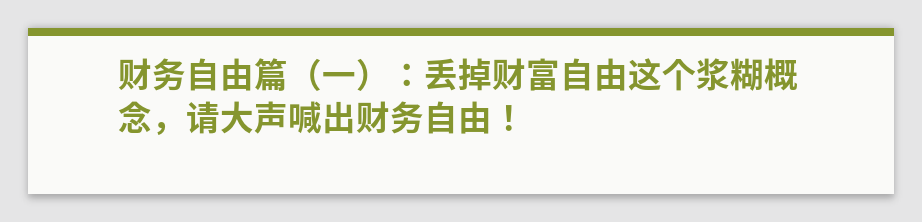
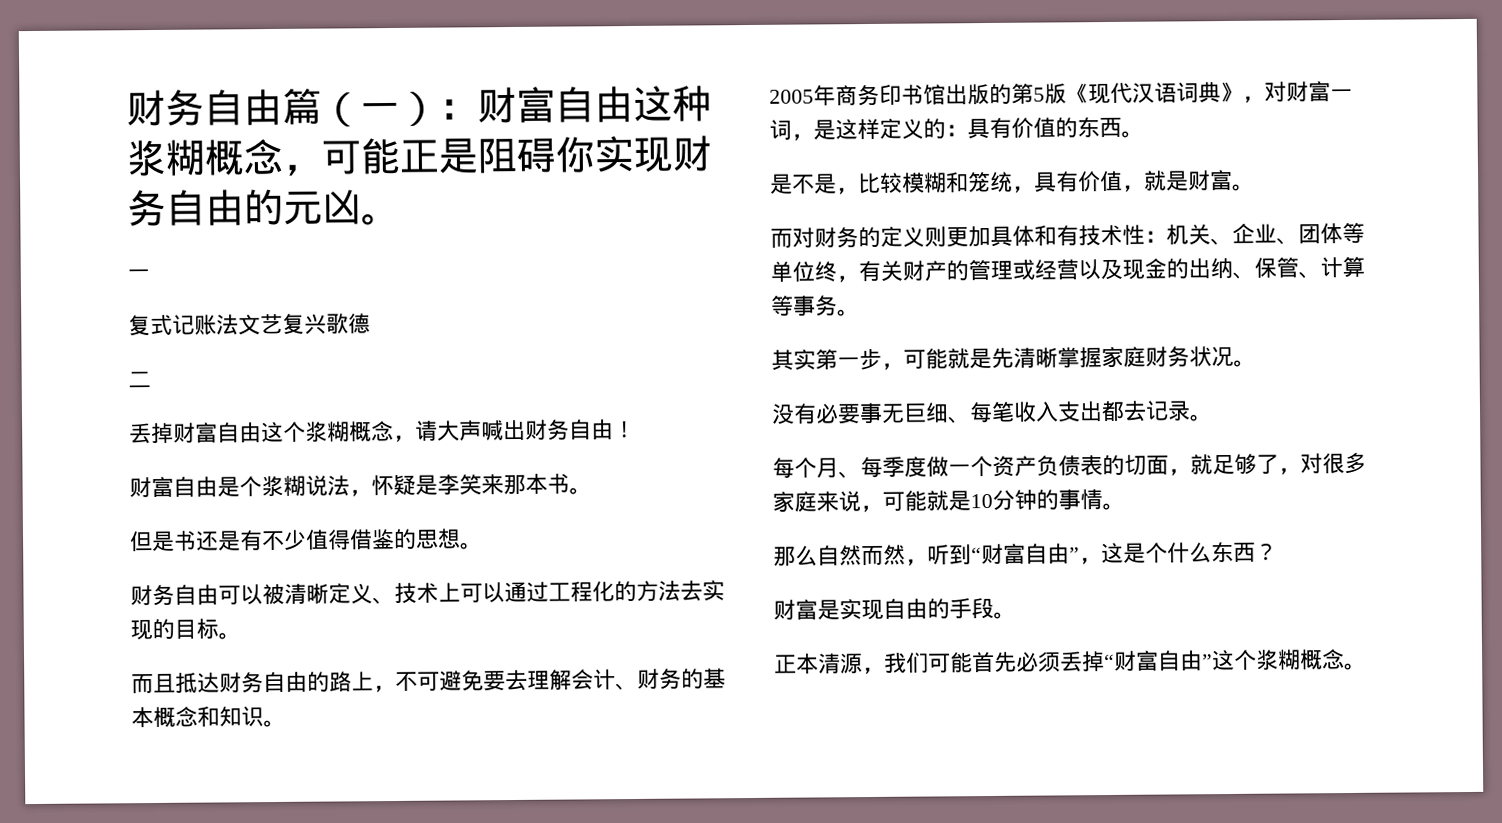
(424, 75) none -> [477,85,712,124] [126,135,712,177] [127,188,401,227] [127,269,150,280] [128,313,371,337] [128,371,151,388] 财富自由这种浆糊概念，可能正是阻碍你实现财务自由的元凶。 // 一 // 复式记账法文艺复兴歌德 // 二 //
(526, 118) none -> [129,473,592,498] [129,528,483,552] [130,580,725,607] [130,618,241,641] [131,668,726,694] [131,706,286,728] [769,81,1353,107] [769,116,1144,141] [770,169,1255,195] [770,222,1365,249] [770,256,1365,283] [771,295,860,317] [771,345,1256,371] [771,400,1213,425] [772,452,1367,479] [772,489,1125,513] [773,541,1278,566] [773,597,1016,621] [774,649,1367,675] // 财富自由是个浆糊说法，怀疑是李笑来那本书。 // 但是书还是有不少值得借鉴的思想。 // 财务自由可以被清晰定义、技术上可以通过工程化的方法去实现的目标。 // 而且抵达财务自由的路上，不可避免要去理解会计、财务的基本概念和知识。 // 2005年商务印书馆出版的第5版《现代汉语词典》，对财富一词，是这样定义的：具有价值的东西。 // 是不是，比较模糊和笼统，具有价值，就是财富。 // 而对财务的定义则更加具体和有技术性：机关、企业、团体等单位终，有关财产的管理或经营以及现金的出纳、保管、计算等事务。 // 其实第一步，可能就是先清晰掌握家庭财务状况。 // 没有必要事无巨细、每笔收入支出都去记录。 // 每个月、每季度做一个资产负债表的切面，就足够了，对很多家庭来说，可能就是10分钟的事情。 // 那么自然而然，听到“财富自由”，这是个什么东西？ // 财富是实现自由的手段。 // 正本清源，我们可能首先必须丢掉“财富自由”这个浆糊概念。

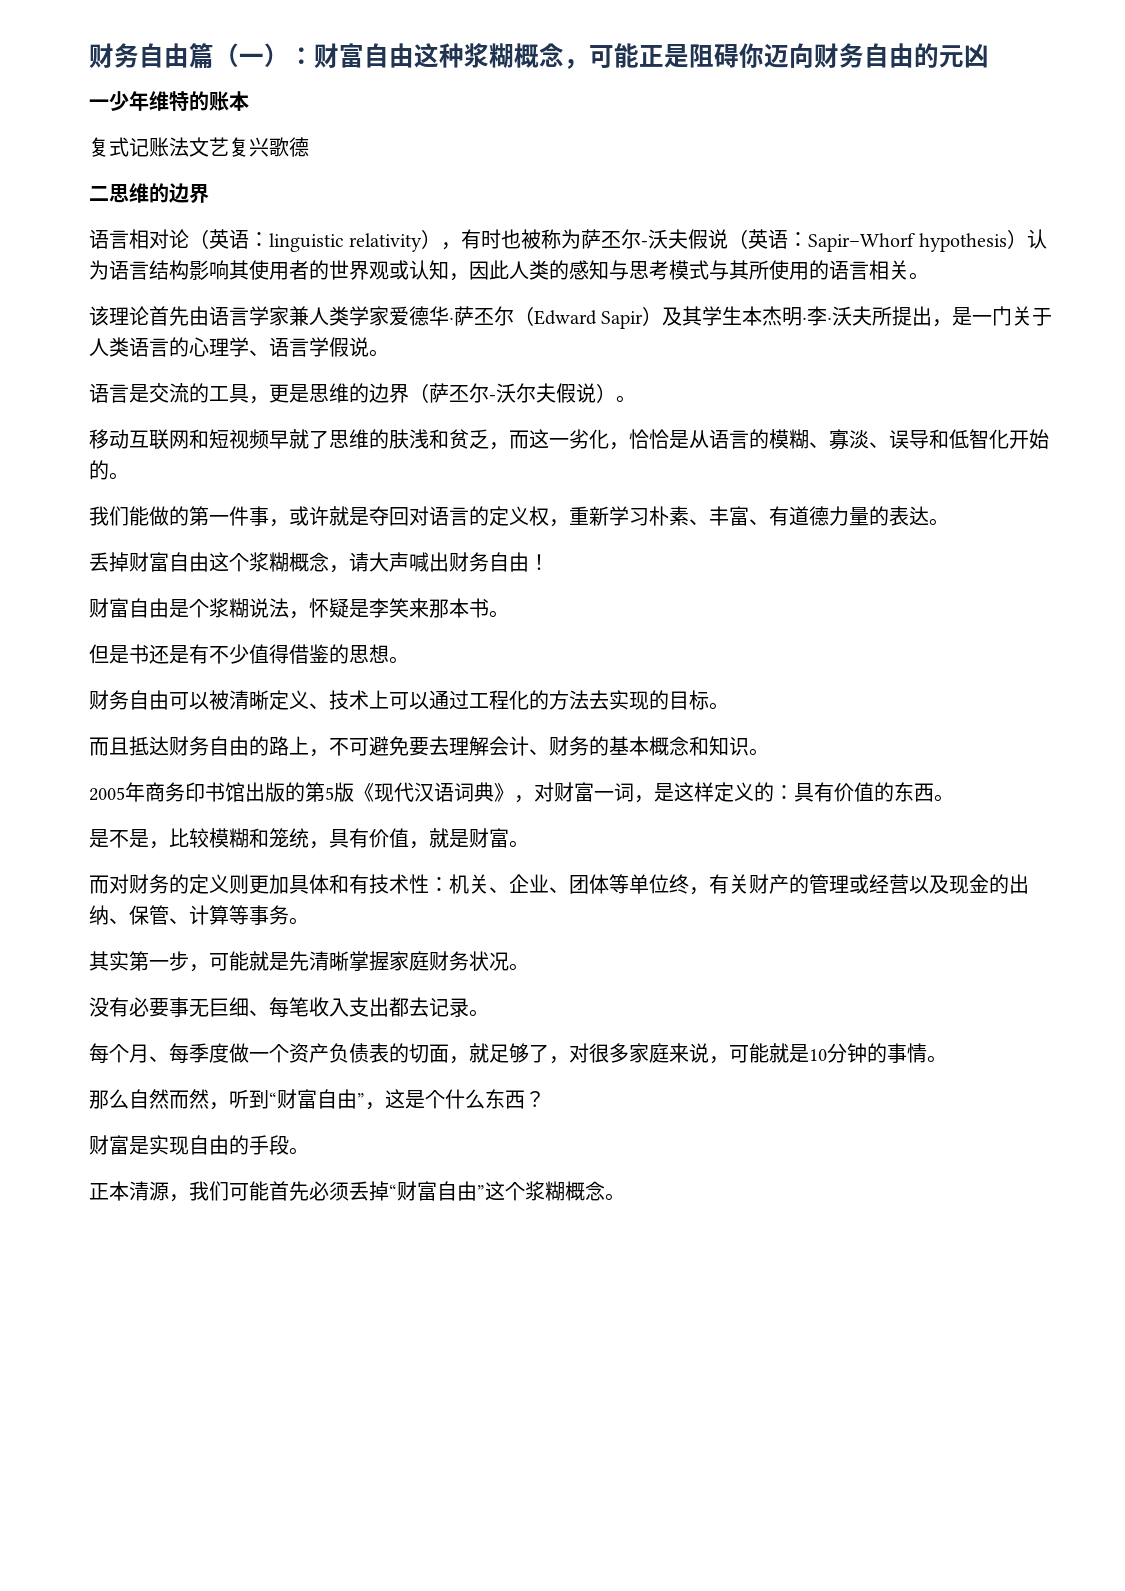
[594,135,673,173] 实现 -> [764,43,814,68] 迈向
[361,213,401,226] [127,269,150,280] 。 // 一 -> [89,91,249,112] // 一少年维特的账本
(151, 379) none -> [109,183,209,204] [89,229,1047,252] [89,260,929,281] [89,306,1053,329] [89,337,389,357] [89,383,636,404] [89,429,1049,450] [89,460,129,480] [89,506,949,527] 思维的边界 // 语言相对论（英语：linguistic relativity），有时也被称为萨丕尔-沃夫假说（英语：Sapir–Whorf hypothesis）认为语言结构影响其使用者的世界观或认知，因此人类的感知与思考模式与其所使用的语言相关。 // 该理论首先由语言学家兼人类学家爱德华·萨丕尔（Edward Sapir）及其学生本杰明·李·沃夫所提出，是一门关于人类语言的心理学、语言学假说。 // 语言是交流的工具，更是思维的边界（萨丕尔-沃尔夫假说）。 // 移动互联网和短视频早就了思维的肤浅和贫乏，而这一劣化，恰恰是从语言的模糊、寡淡、误导和低智化开始的。 // 我们能做的第一件事，或许就是夺回对语言的定义权，重新学习朴素、丰富、有道德力量的表达。

